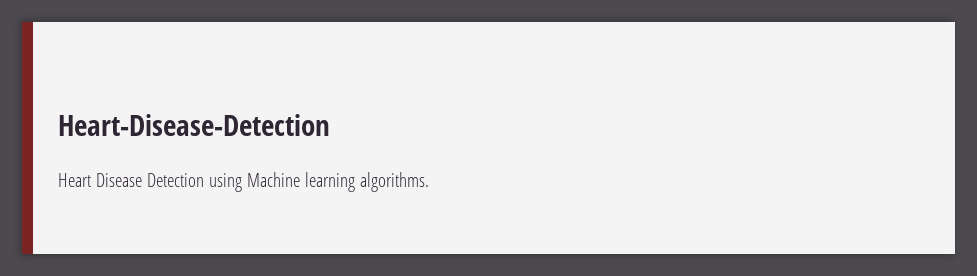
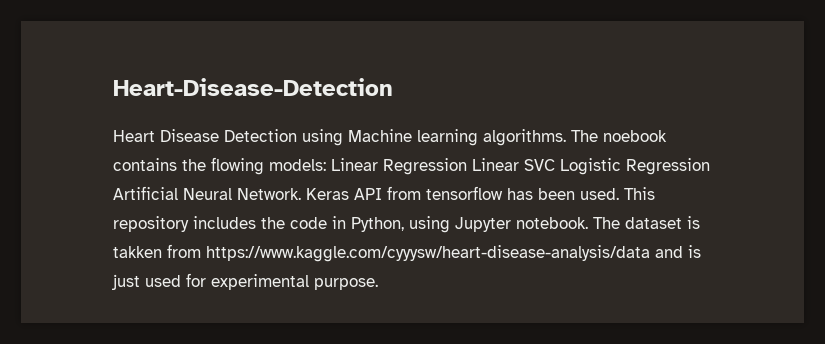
(429, 182) none -> [571,130,667,142] [113,157,710,175] [113,186,655,200] [113,216,700,233] [113,244,701,262] [112,273,378,290] The noebook contains the flowing models: Linear Regression Linear SVC Logistic Regression Artificial Neural Network. Keras API from tensorflow has been used. This repository includes the code in Python, using Jupyter notebook. The dataset is takken from https://www.kaggle.com/cyyysw/heart-disease-analysis/data and is just used for experimental purpose.

